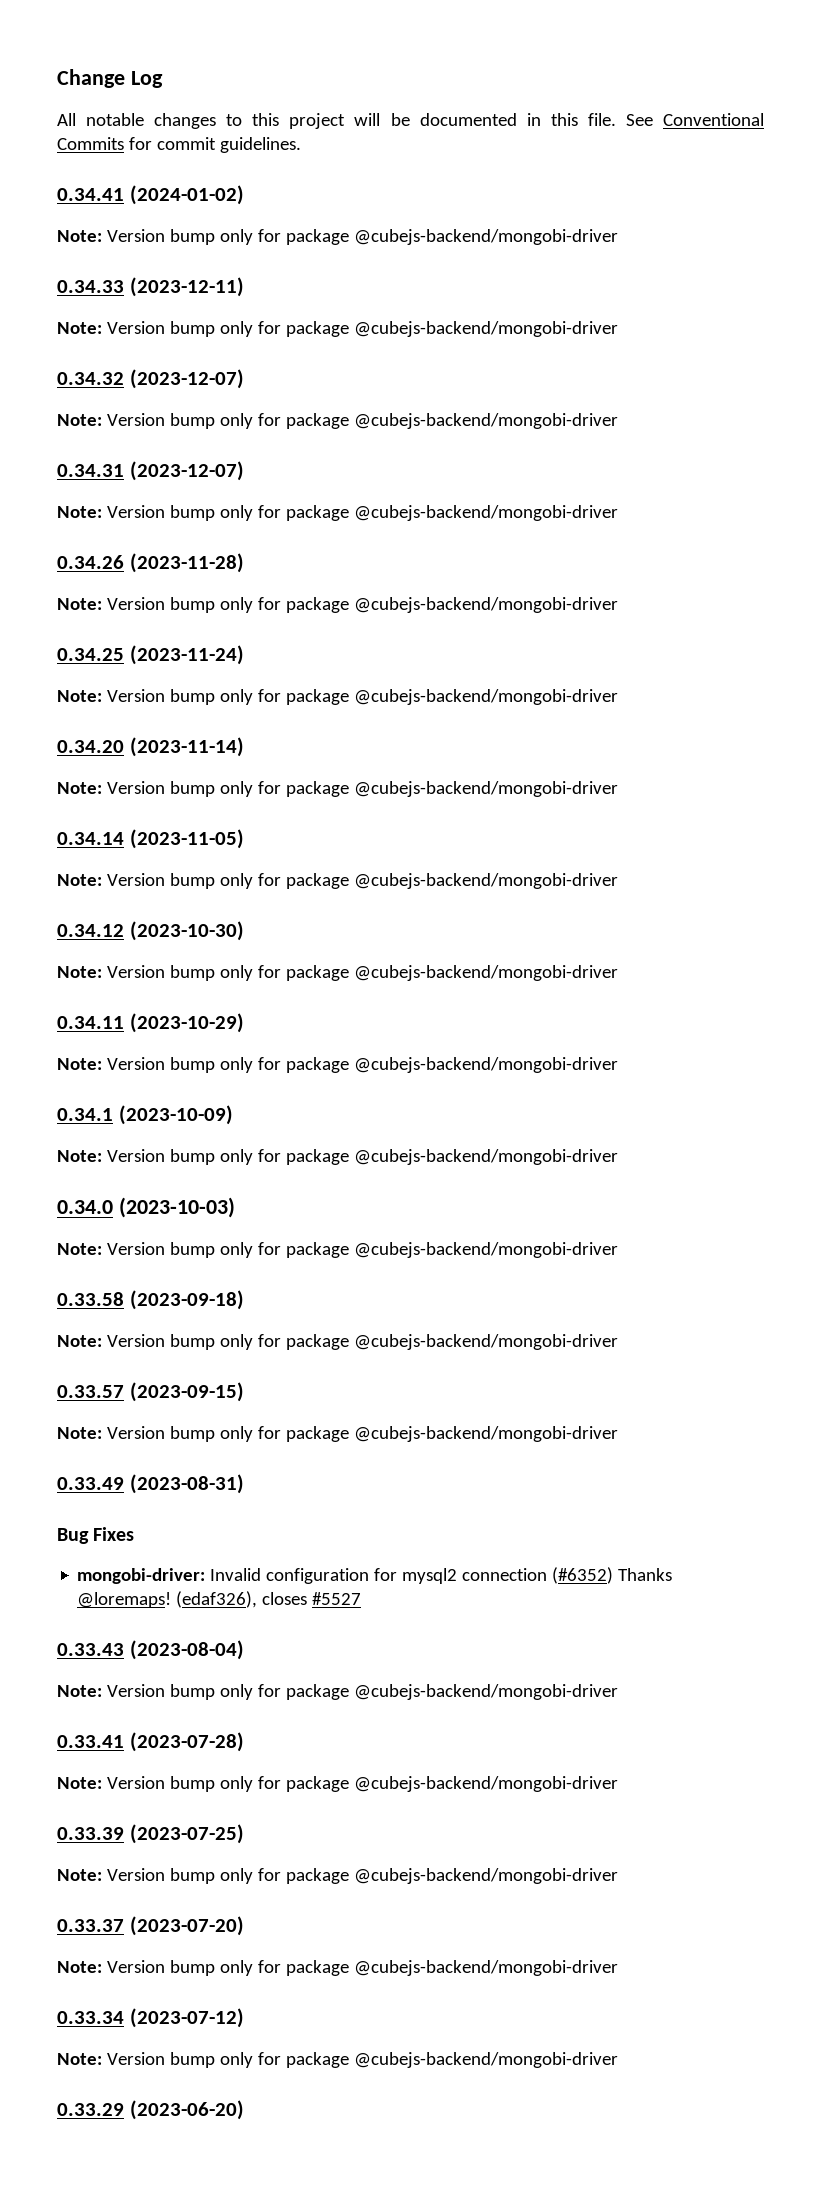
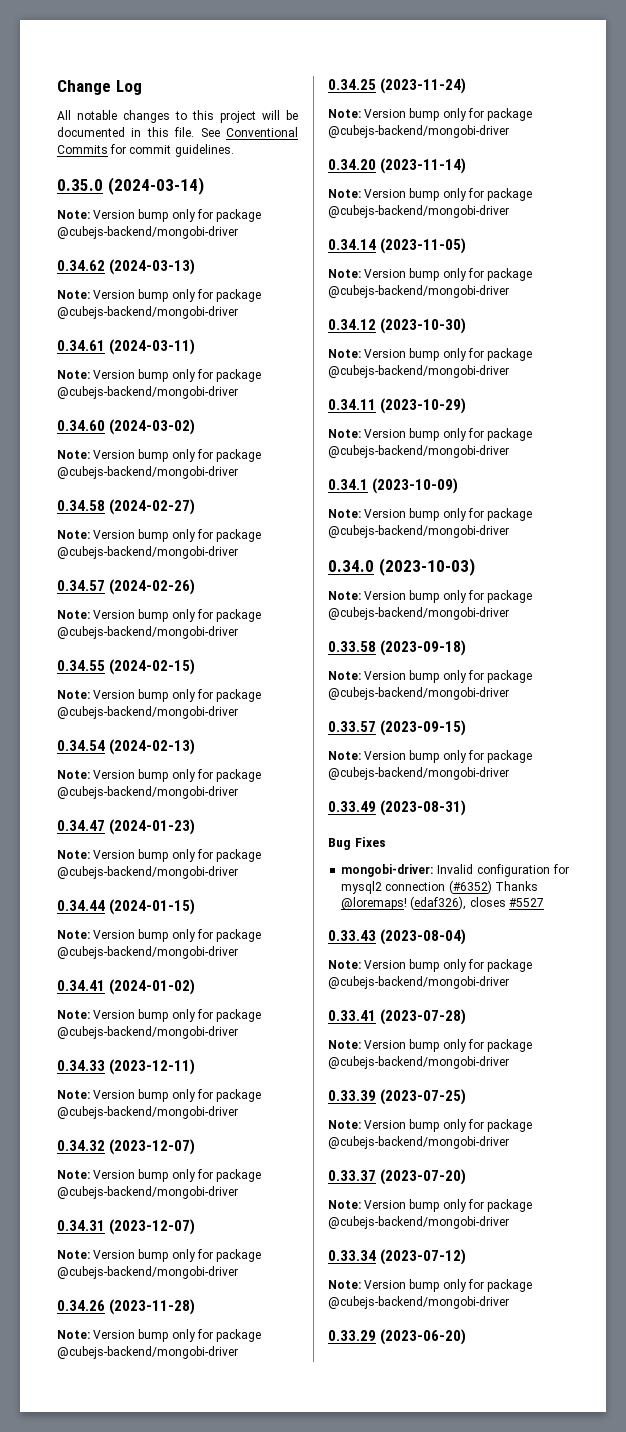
(301, 145) none -> [57,177,204,195] [57,209,262,222] [57,226,238,239] [57,259,196,275] [57,289,262,302] [57,306,238,319] [57,339,196,355] [57,369,262,382] [57,386,238,399] [57,419,196,435] [57,449,262,462] [57,466,238,479] [57,499,196,515] [57,529,262,542] [57,546,238,559] [57,579,196,595] [57,609,262,622] [57,626,238,639] [57,659,196,675] [57,689,262,702] [57,706,238,719] [57,739,196,755] [57,769,262,782] [57,786,238,799] [57,819,196,835] [57,849,262,862] [57,866,238,879] [57,899,196,915] [57,929,262,942] [57,946,238,959] // 0.35.0 (2024-03-14) // Note: Version bump only for package @cubejs-backend/mongobi-driver // 0.34.62 (2024-03-13) // Note: Version bump only for package @cubejs-backend/mongobi-driver // 0.34.61 (2024-03-11) // Note: Version bump only for package @cubejs-backend/mongobi-driver // 0.34.60 (2024-03-02) // Note: Version bump only for package @cubejs-backend/mongobi-driver // 0.34.58 (2024-02-27) // Note: Version bump only for package @cubejs-backend/mongobi-driver // 0.34.57 (2024-02-26) // Note: Version bump only for package @cubejs-backend/mongobi-driver // 0.34.55 (2024-02-15) // Note: Version bump only for package @cubejs-backend/mongobi-driver // 0.34.54 (2024-02-13) // Note: Version bump only for package @cubejs-backend/mongobi-driver // 0.34.47 (2024-01-23) // Note: Version bump only for package @cubejs-backend/mongobi-driver // 0.34.44 (2024-01-15) // Note: Version bump only for package @cubejs-backend/mongobi-driver

